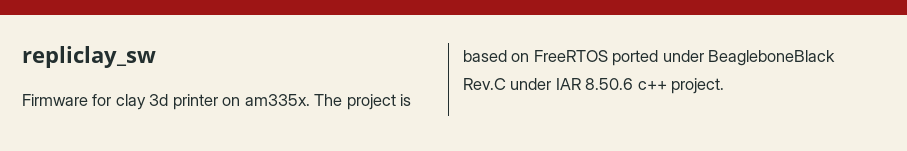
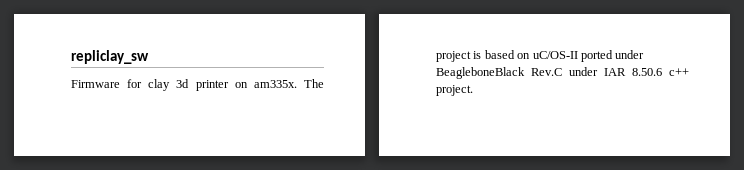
[533,50,608,62] FreeRTOS -> [532,51,578,59] uC/OS-II

